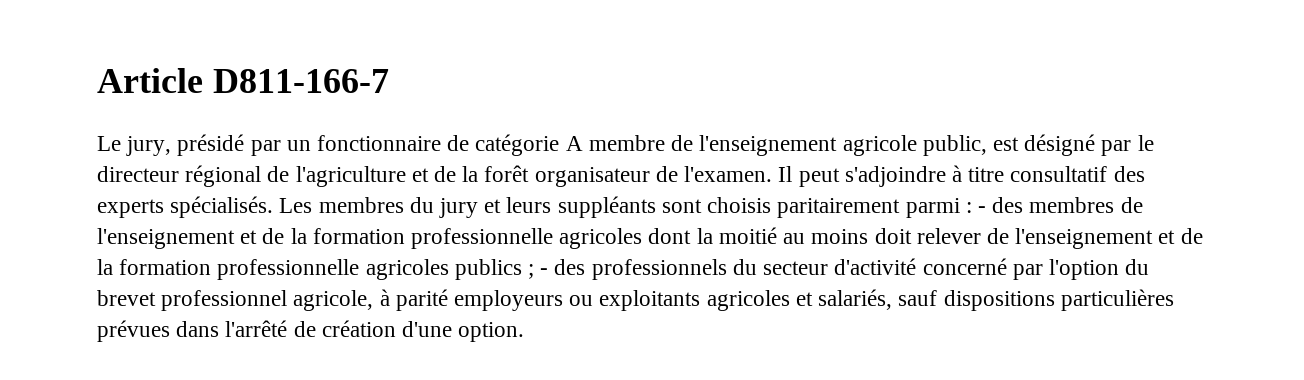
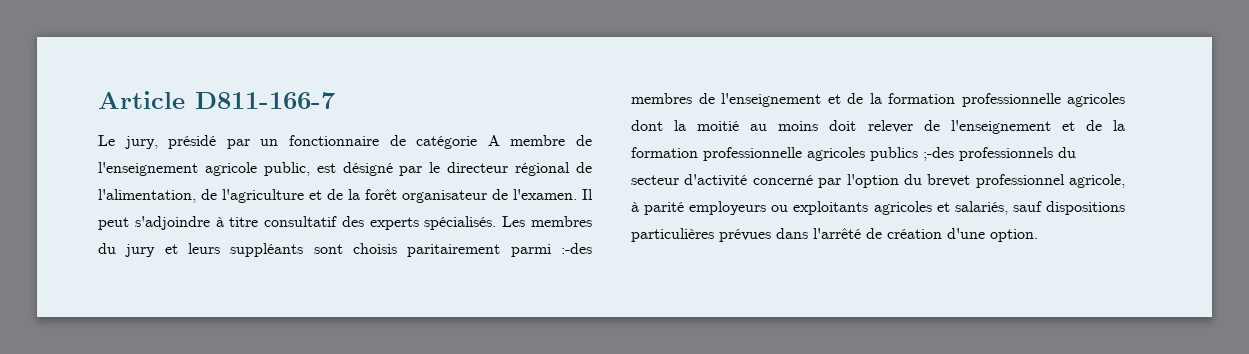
(290, 174) none -> [98,189,217,203] l'alimentation, de
[965,197,1024,213] : - des -> [561,243,592,254] :-des
[528,259,586,279] ; - des -> [923,147,954,161] ;-des

